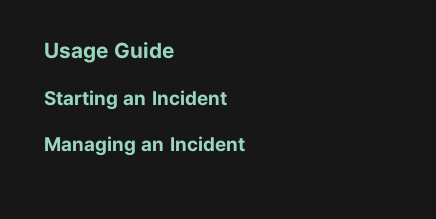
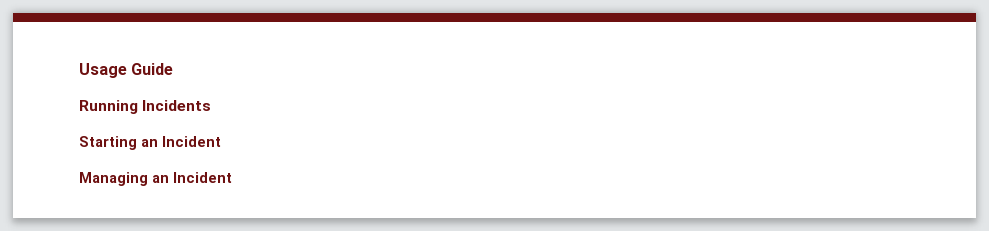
(174, 50) none -> [79,100,212,114] // Running Incidents

